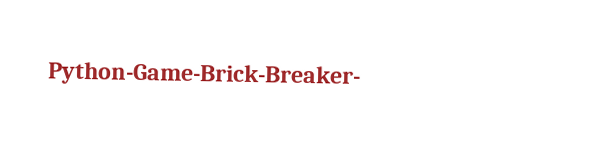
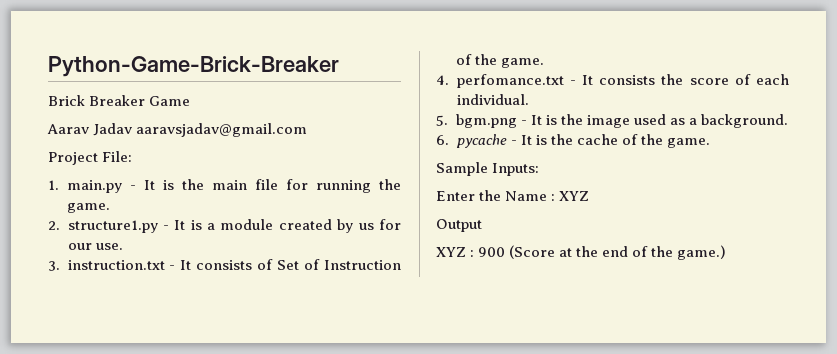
[47,61,361,89] Python-Game-Brick-Breaker- -> [48,56,339,77] [48,95,191,106] [47,123,308,137] [48,151,133,165] [48,179,401,193] [66,203,110,213] [48,219,402,233] [67,243,123,250] [48,259,401,271] [455,54,544,68] [436,74,789,88] [456,94,529,105] [436,114,788,128] [436,134,710,148] [436,162,540,176] [436,190,590,201] [436,219,482,232] [436,245,727,260] Python-Game-Brick-Breaker // Brick Breaker Game // Aarav Jadav aaravsjadav@gmail.com // Project File: // 1. main.py - It is the main file for running the game. // 2. structure1.py - It is a module created by us for our use. // 3. instruction.txt - It consists of Set of Instruction of the game. // 4. perfomance.txt - It consists the score of each individual. // 5. bgm.png - It is the image used as a background. // 6. pycache - It is the cache of the game. // Sample Inputs: // Enter the Name : XYZ // Output // XYZ : 900 (Score at the end of the game.)

